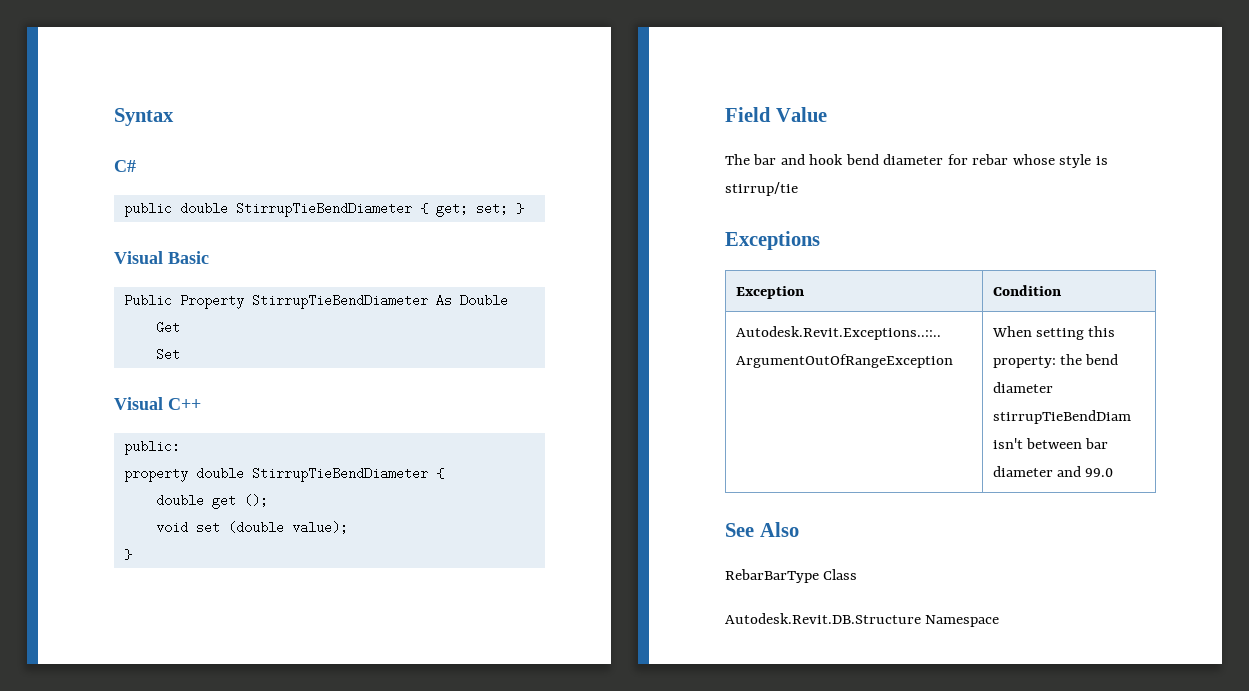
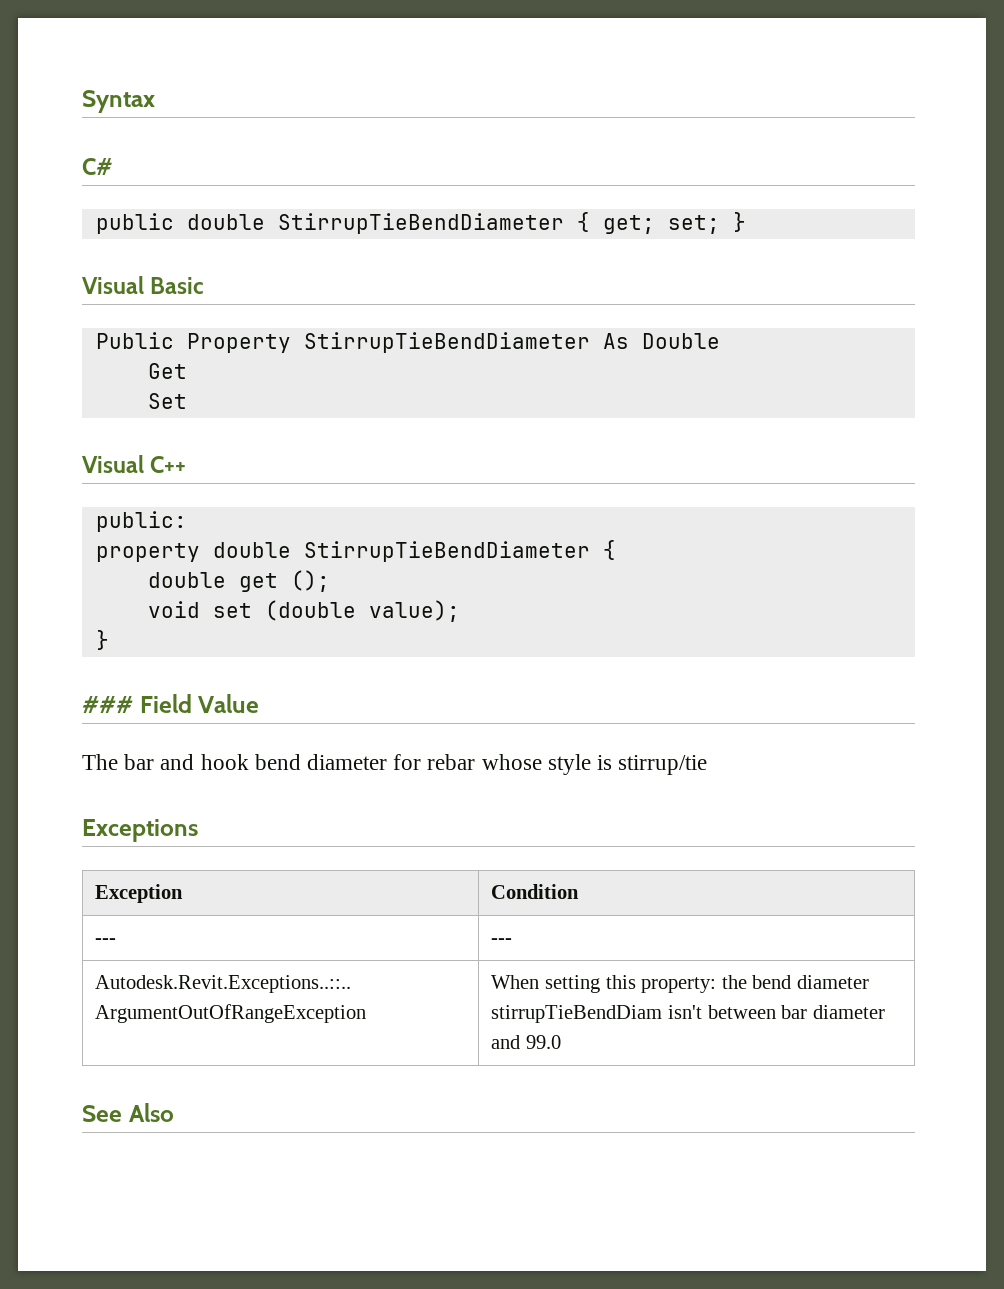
(132, 554) none -> [82,696,133,713] ###
(1061, 290) none -> [95,938,117,944] [491,938,513,944] // --- | ---
[725,569,858,583] [725,613,1000,627] // RebarBarType Class // Autodesk.Revit.DB.Structure Namespace -> (174, 1112) none

